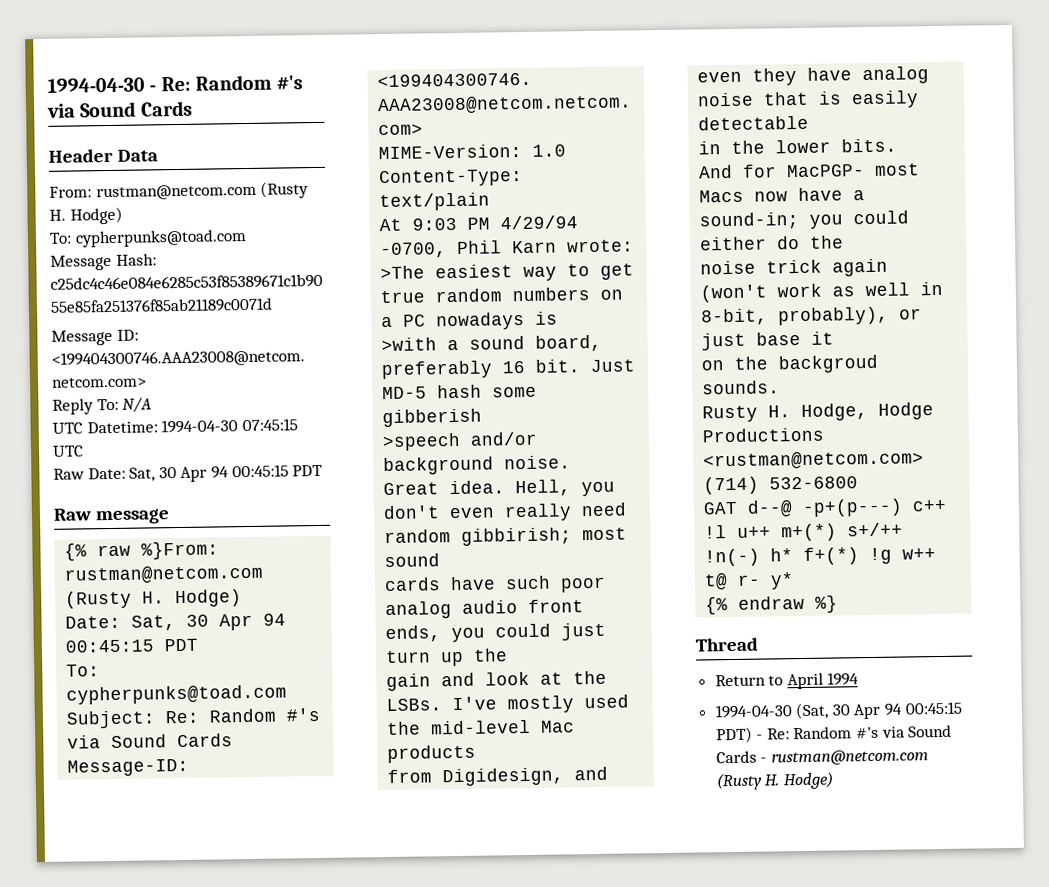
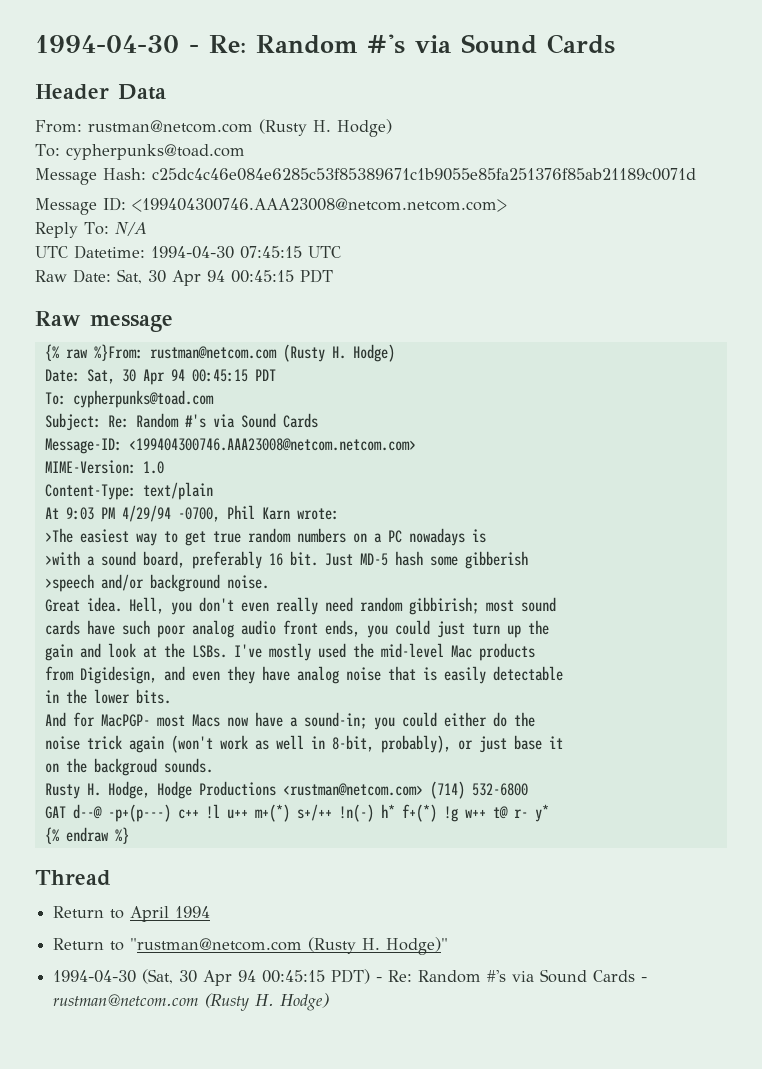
(860, 679) none -> [53,937,449,955] // Return to "rustman@netcom.com (Rusty H. Hodge)"

